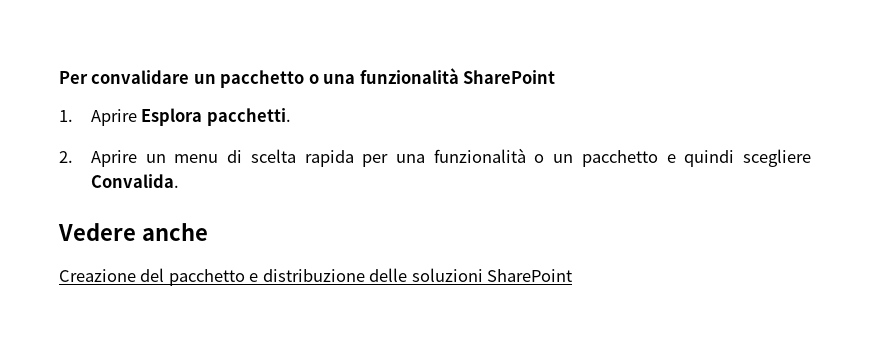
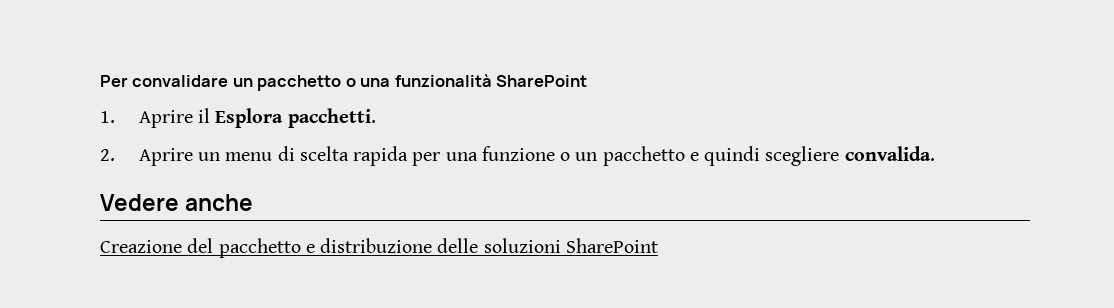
(137, 117) none -> [198,108,211,123] il
[433,148,526,163] funzionalità -> [481,146,555,161] funzione
[90,174,179,188] Convalida. -> [844,146,935,161] convalida.

